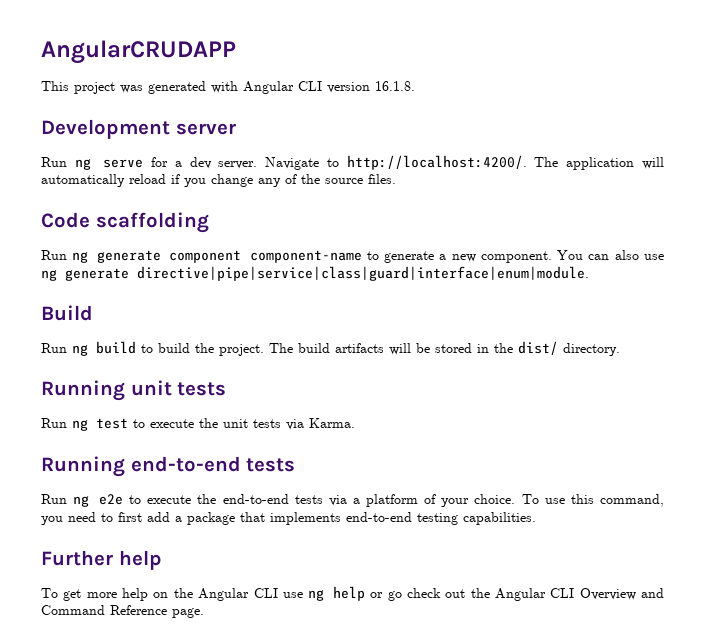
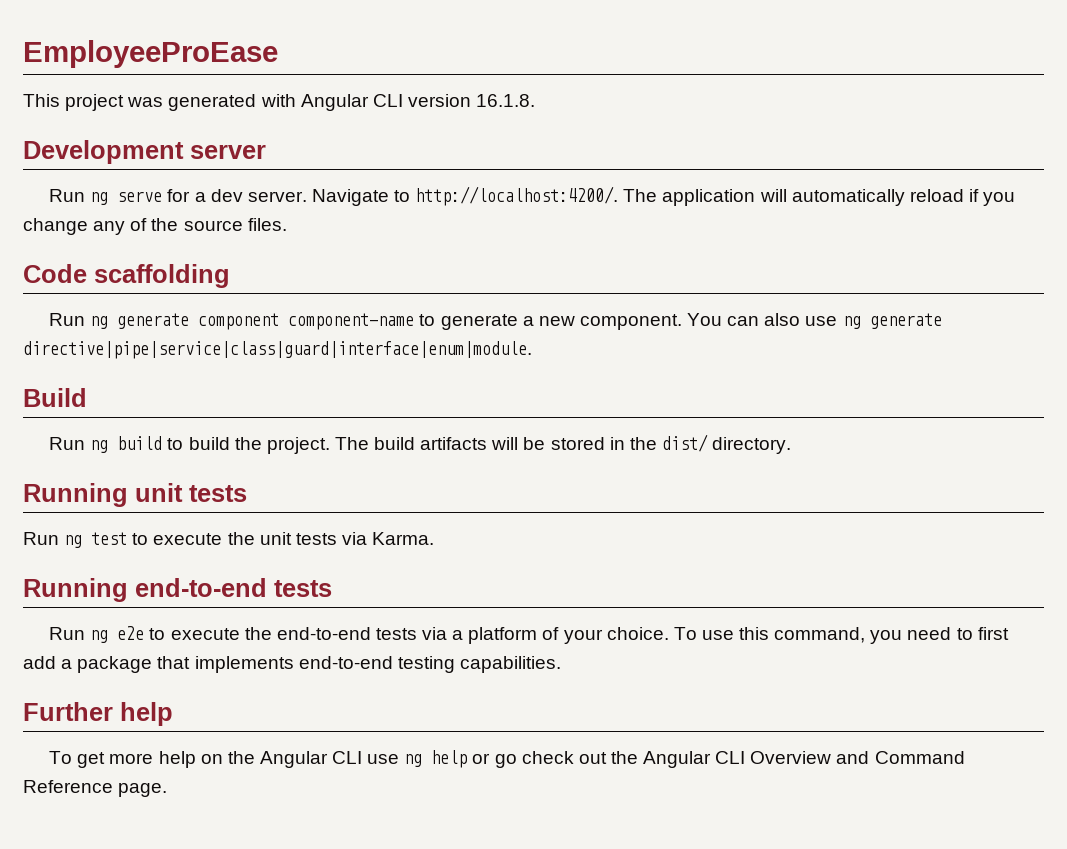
[41,40,236,64] AngularCRUDAPP -> [23,40,278,68] EmployeeProEase

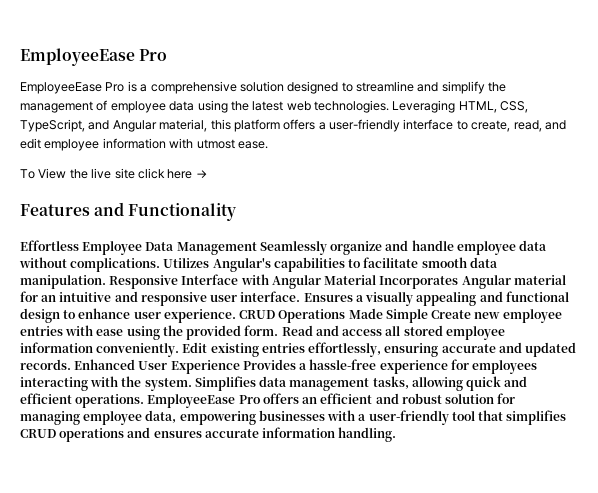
[23,40,278,68] [23,94,536,111] [23,140,266,164] [49,186,1016,206] [23,218,287,235] [23,264,230,288] [49,313,942,330] [23,341,532,359] [23,388,87,407] [49,434,792,454] [23,483,247,507] [23,532,435,548] [23,578,332,602] [49,626,1009,644] [23,656,561,673] [23,702,173,726] [49,750,965,768] [23,780,168,797] EmployeeProEase // This project was generated with Angular CLI version 16.1.8. // Development server // Run ng serve for a dev server. Navigate to http://localhost:4200/. The application will automatically reload if you change any of the source files. // Code scaffolding // Run ng generate component component-name to generate a new component. You can also use ng generate directive|pipe|service|class|guard|interface|enum|module. // Build // Run ng build to build the project. The build artifacts will be stored in the dist/ directory. // Running unit tests // Run ng test to execute the unit tests via Karma. // Running end-to-end tests // Run ng e2e to execute the end-to-end tests via a platform of your choice. To use this command, you need to first add a package that implements end-to-end testing capabilities. // Further help // To get more help on the Angular CLI use ng help or go check out the Angular CLI Overview and Command Reference page. -> [20,48,168,66] [20,81,507,94] [20,100,529,113] [20,119,566,132] [20,138,268,151] [20,168,207,179] [20,202,237,221] [20,240,547,255] [19,257,497,272] [20,274,566,289] [20,291,569,306] [20,308,562,323] [20,325,505,340] [20,342,577,357] [20,359,538,374] [20,376,528,391] [20,393,516,408] [20,410,567,425] [20,427,397,442] EmployeeEase Pro // EmployeeEase Pro is a comprehensive solution designed to streamline and simplify the management of employee data using the latest web technologies. Leveraging HTML, CSS, TypeScript, and Angular material, this platform offers a user-friendly interface to create, read, and edit employee information with utmost ease. // To View the live site click here → // Features and Functionality // Effortless Employee Data Management Seamlessly organize and handle employee data without complications. Utilizes Angular's capabilities to facilitate smooth data manipulation. Responsive Interface with Angular Material Incorporates Angular material for an intuitive and responsive user interface. Ensures a visually appealing and functional design to enhance user experience. CRUD Operations Made Simple Create new employee entries with ease using the provided form. Read and access all stored employee information conveniently. Edit existing entries effortlessly, ensuring accurate and updated records. Enhanced User Experience Provides a hassle-free experience for employees interacting with the system. Simplifies data management tasks, allowing quick and efficient operations. EmployeeEase Pro offers an efficient and robust solution for managing employee data, empowering businesses with a user-friendly tool that simplifies CRUD operations and ensures accurate information handling.

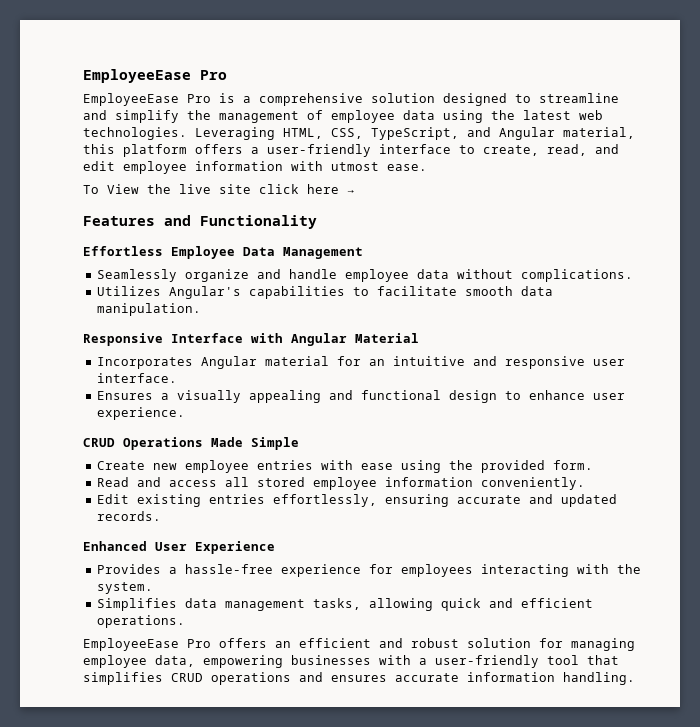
(257, 248) none -> (363, 253) //
(161, 265) none -> (633, 275) //
(106, 282) none -> (201, 309) //
(377, 280) none -> (419, 338) //
(301, 296) none -> (177, 378) //
(236, 316) none -> (185, 413) //
(428, 316) none -> (299, 443) //
(279, 330) none -> (593, 465) //
(180, 350) none -> (585, 483) //
(71, 364) none -> (161, 516) //
(240, 367) none -> (275, 547) //
(192, 384) none -> (153, 588) //
(145, 401) none -> (185, 621) //

